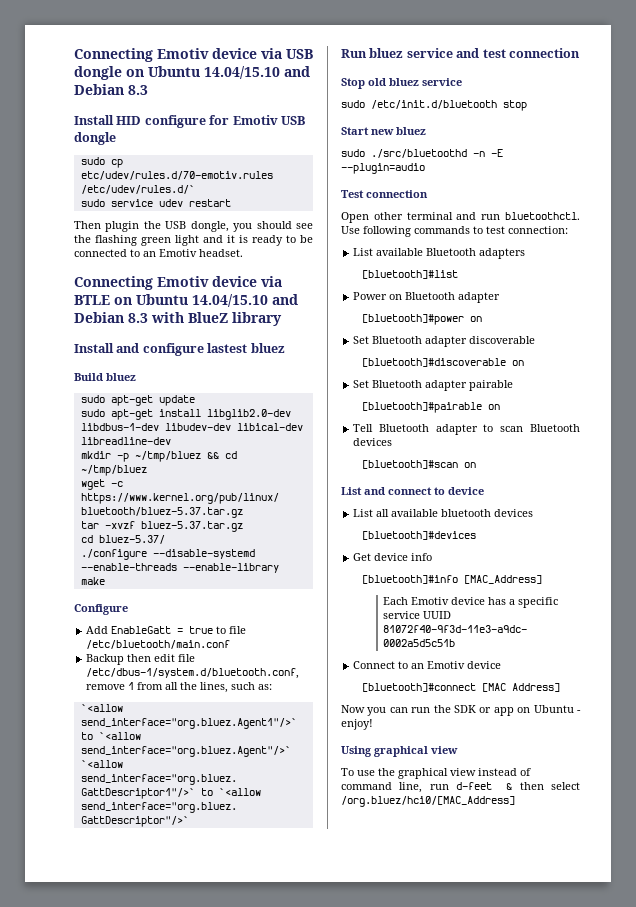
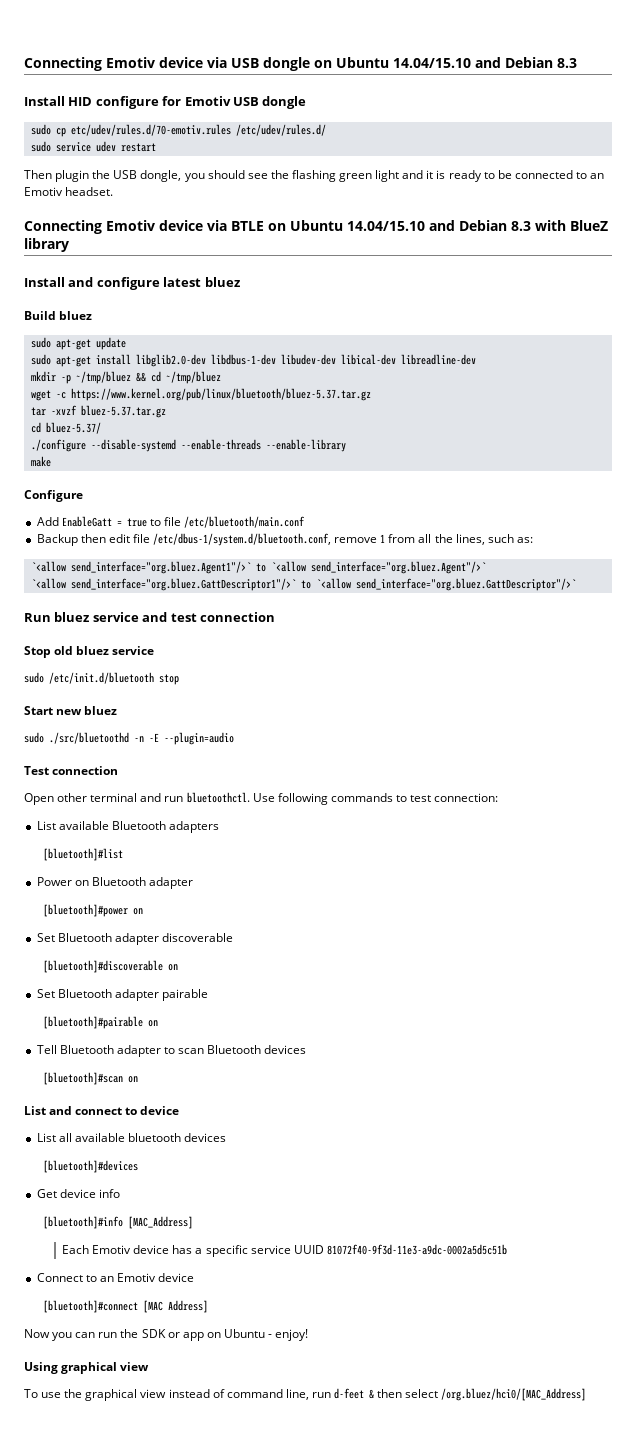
[80,185,195,194] /etc/udev/rules.d/` -> [235,124,326,136] /etc/udev/rules.d/
[207,343,248,353] lastest -> [163,277,202,287] latest

